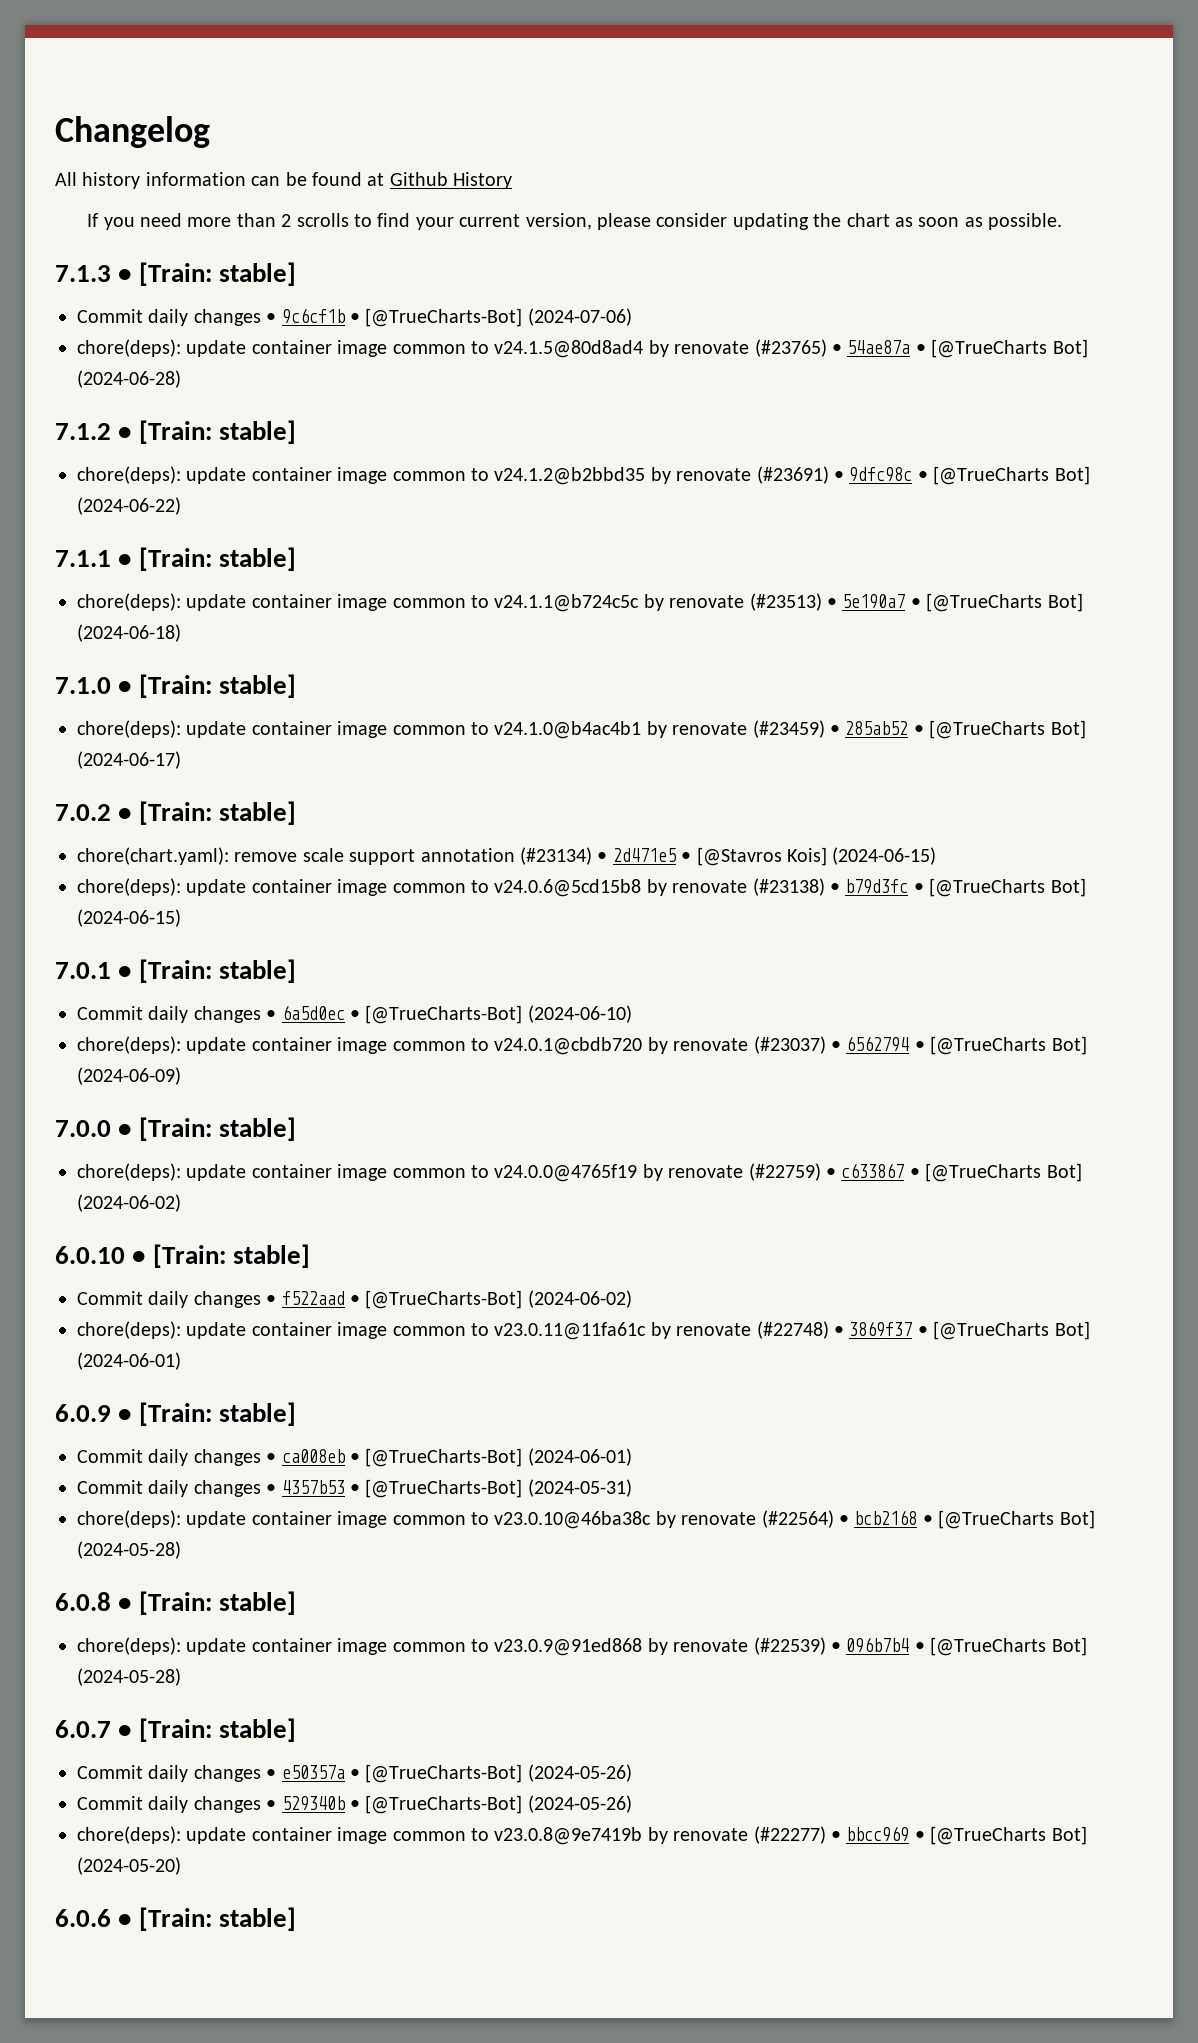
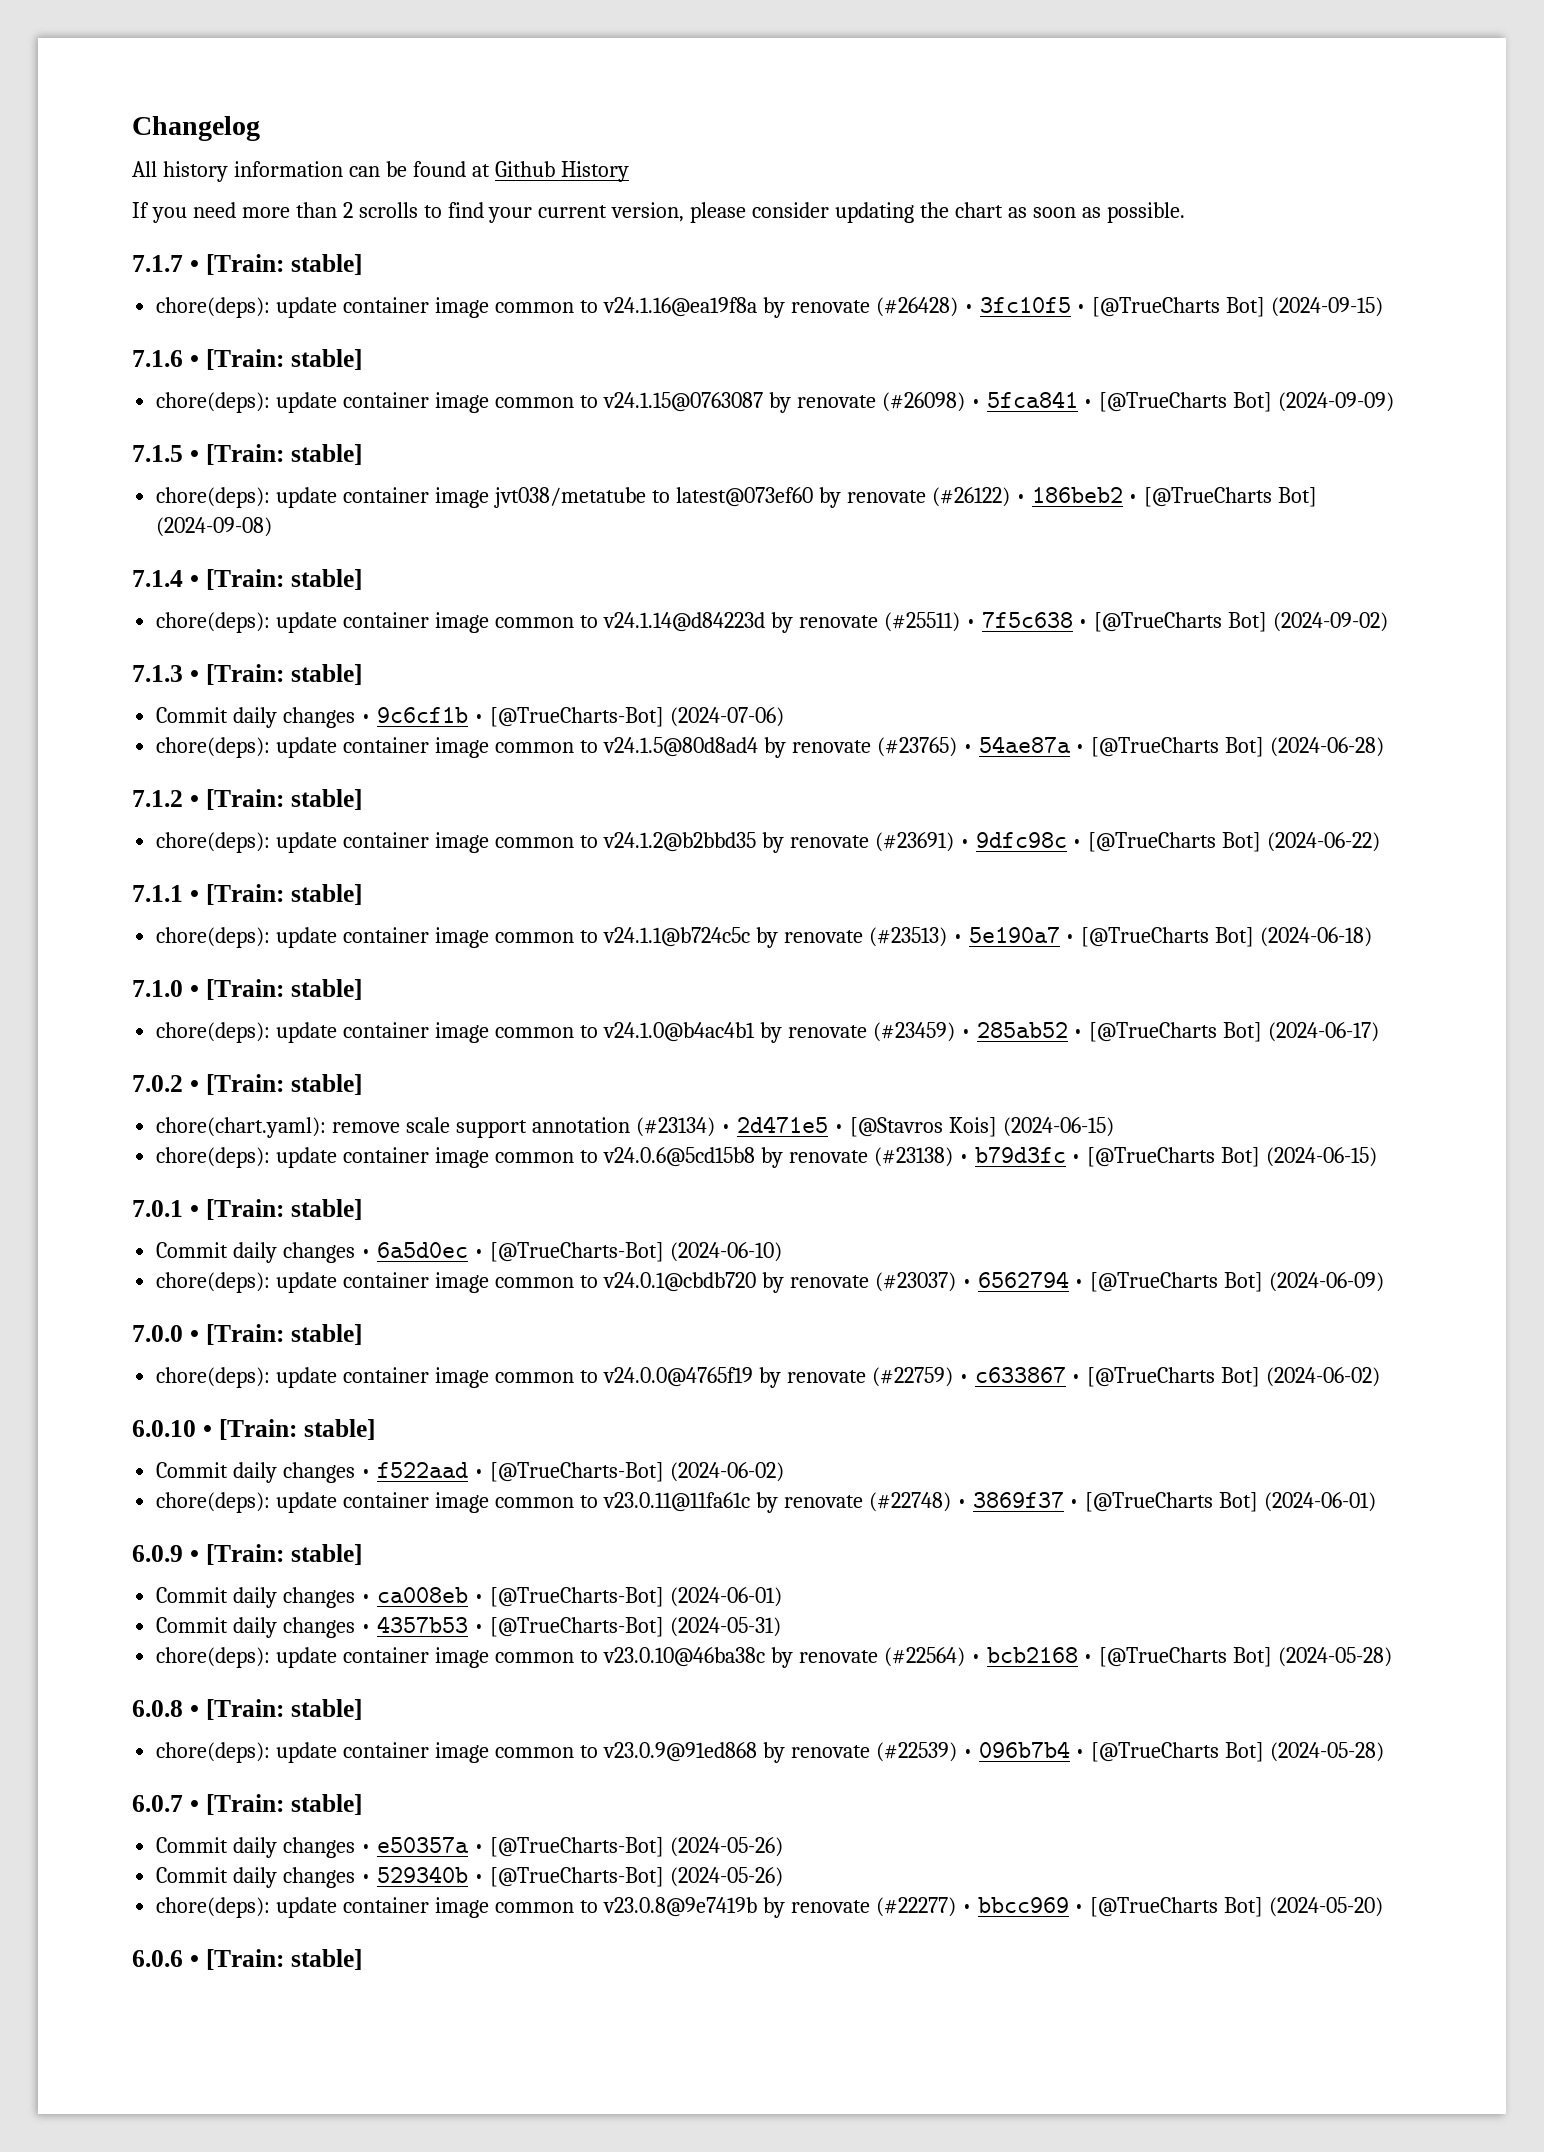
(1063, 221) none -> [132,254,362,275] [156,297,1384,318] [132,349,362,370] [156,391,1395,413] [132,444,362,465] [156,487,1318,508] [156,517,273,537] [132,569,362,590] [156,612,1389,633] // 7.1.7 • [Train: stable] // chore(deps): update container image common to v24.1.16@ea19f8a by renovate (#26428) • 3fc10f5 • [@TrueCharts Bot] (2024-09-15) // 7.1.6 • [Train: stable] // chore(deps): update container image common to v24.1.15@0763087 by renovate (#26098) • 5fca841 • [@TrueCharts Bot] (2024-09-09) // 7.1.5 • [Train: stable] // chore(deps): update container image jvt038/metatube to latest@073ef60 by renovate (#26122) • 186beb2 • [@TrueCharts Bot] (2024-09-08) // 7.1.4 • [Train: stable] // chore(deps): update container image common to v24.1.14@d84223d by renovate (#25511) • 7f5c638 • [@TrueCharts Bot] (2024-09-02)

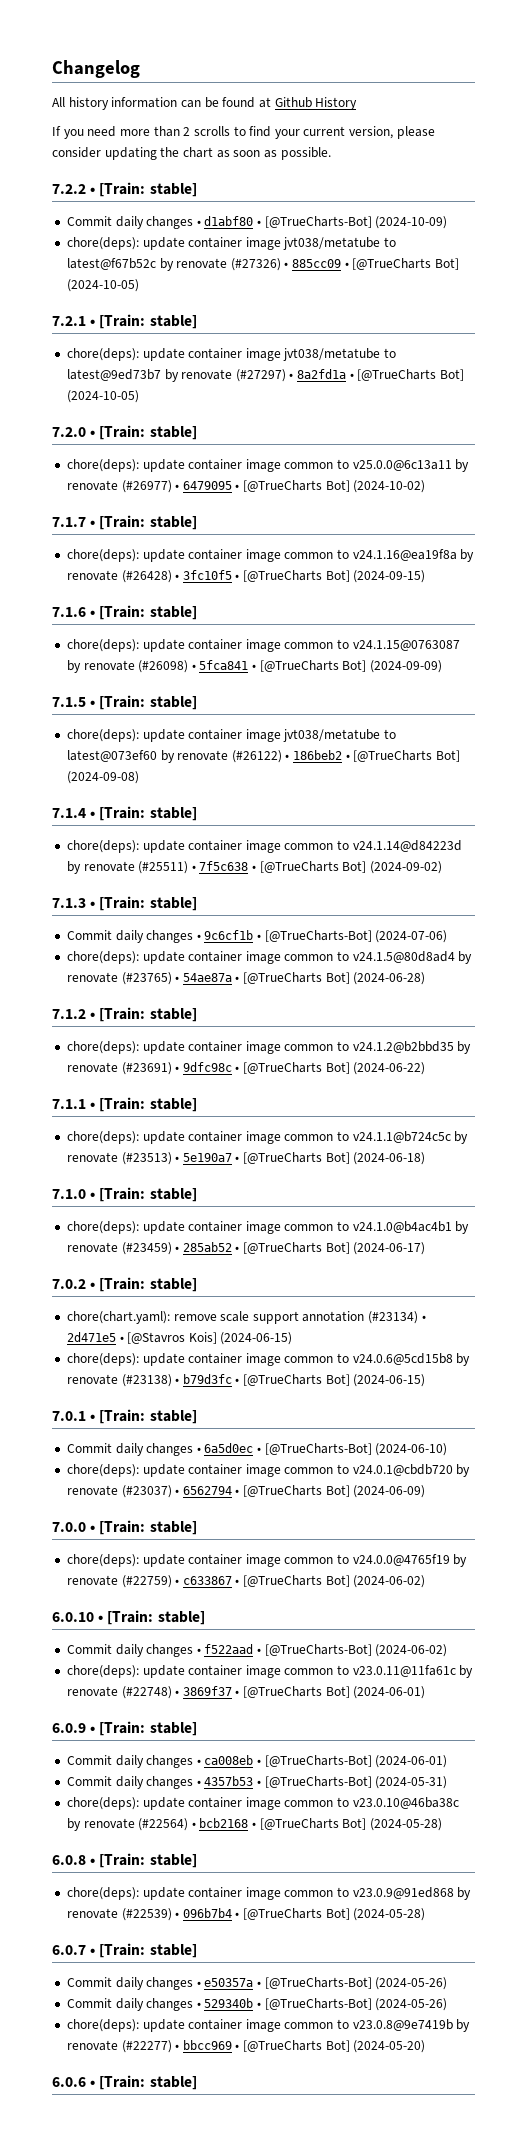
(1185, 212) none -> [52,182,197,197] [66,216,448,229] [66,237,397,250] [66,258,460,271] [66,279,139,292] [52,314,197,329] [66,348,397,361] [66,369,465,382] [66,390,139,403] [52,425,197,440] [66,459,470,472] [66,480,426,493] // 7.2.2 • [Train: stable] // Commit daily changes • d1abf80 • [@TrueCharts-Bot] (2024-10-09) // chore(deps): update container image jvt038/metatube to latest@f67b52c by renovate (#27326) • 885cc09 • [@TrueCharts Bot] (2024-10-05) // 7.2.1 • [Train: stable] // chore(deps): update container image jvt038/metatube to latest@9ed73b7 by renovate (#27297) • 8a2fd1a • [@TrueCharts Bot] (2024-10-05) // 7.2.0 • [Train: stable] // chore(deps): update container image common to v25.0.0@6c13a11 by renovate (#26977) • 6479095 • [@TrueCharts Bot] (2024-10-02)

